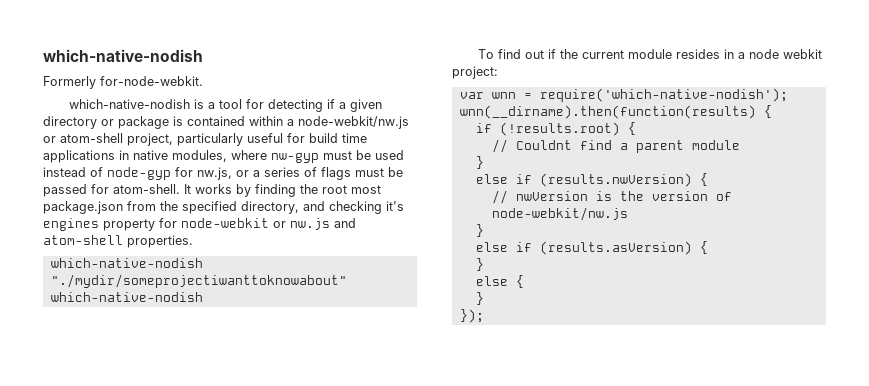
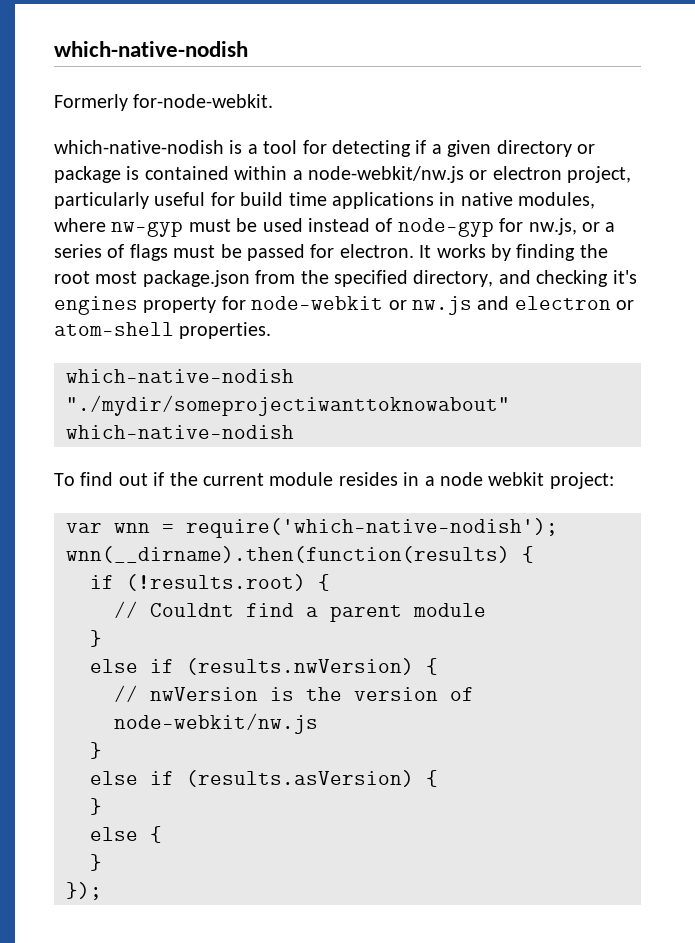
[60,133,123,143] atom-shell -> [492,166,562,180] electron
[113,184,180,194] atom-shell. -> [339,244,414,258] electron.
(356, 223) none -> [514,296,635,310] electron or

